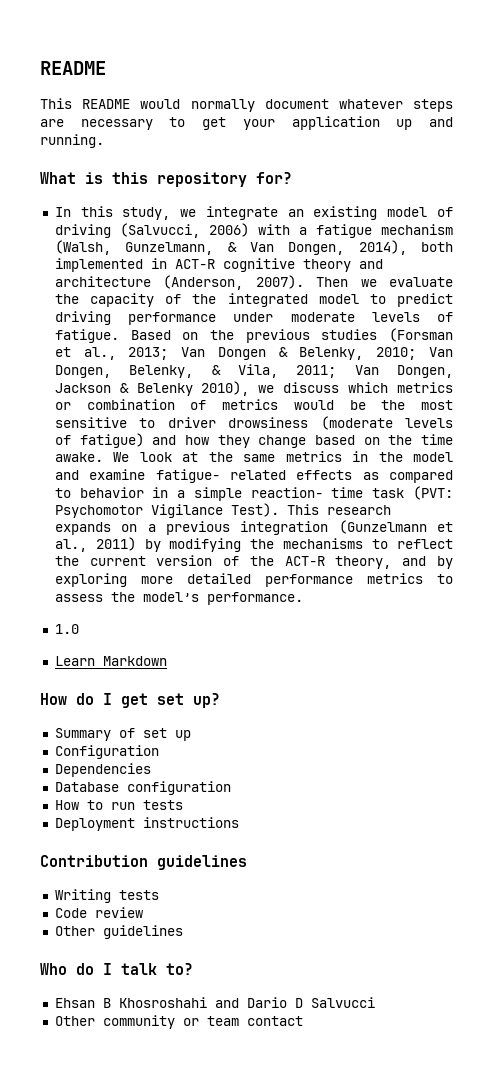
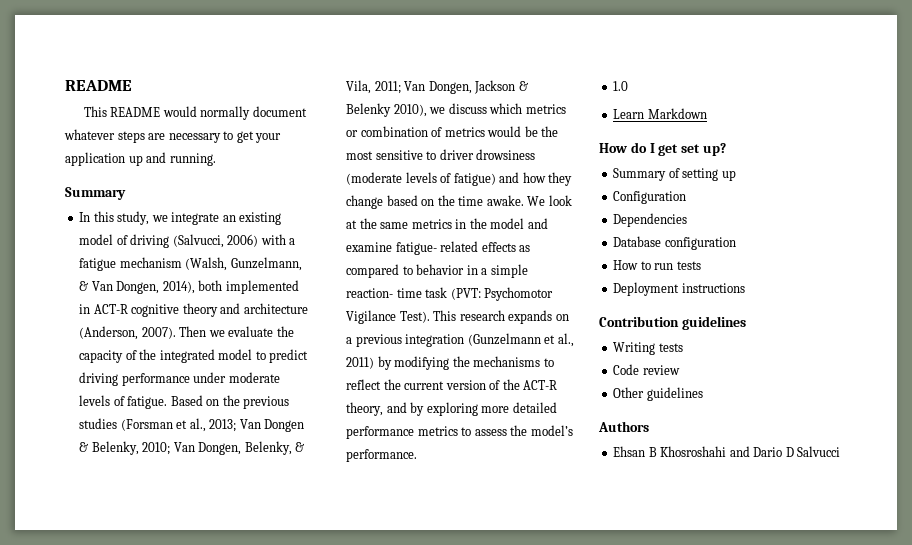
[40,172,292,187] What is this repository for? -> [65,187,126,200] Summary
[142,728,167,738] set -> [682,168,719,181] setting
[40,963,193,975] Who do I talk to? -> [598,421,649,432] Authors
[54,1015,303,1029] // Other community or team contact -> (841, 451) none

